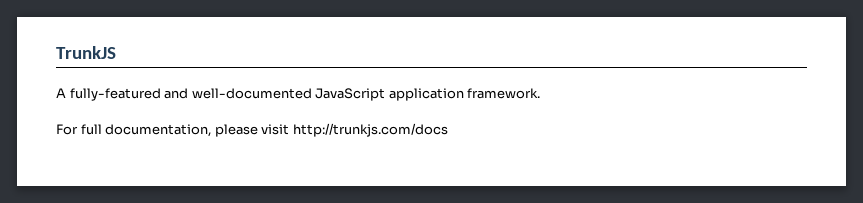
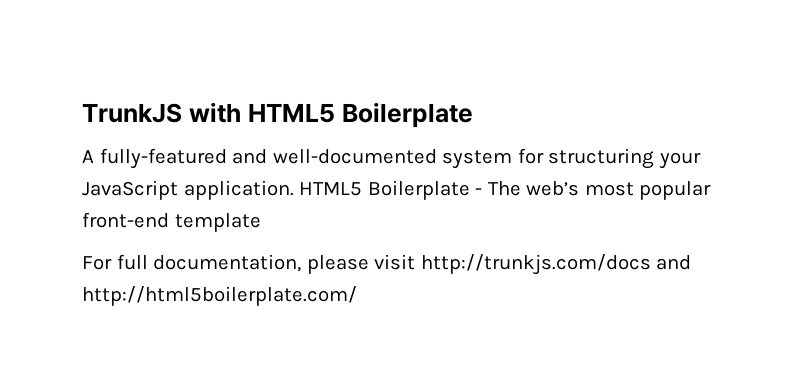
(116, 52) none -> [188,102,473,128] with HTML5 Boilerplate
[315,88,541,101] JavaScript application framework. -> [442,148,701,169] [82,180,712,200] [82,212,261,232] system for structuring your JavaScript application. HTML5 Boilerplate - The web’s most popular front-end template
(448, 130) none -> [656,255,692,270] [82,286,357,306] and http://html5boilerplate.com/

